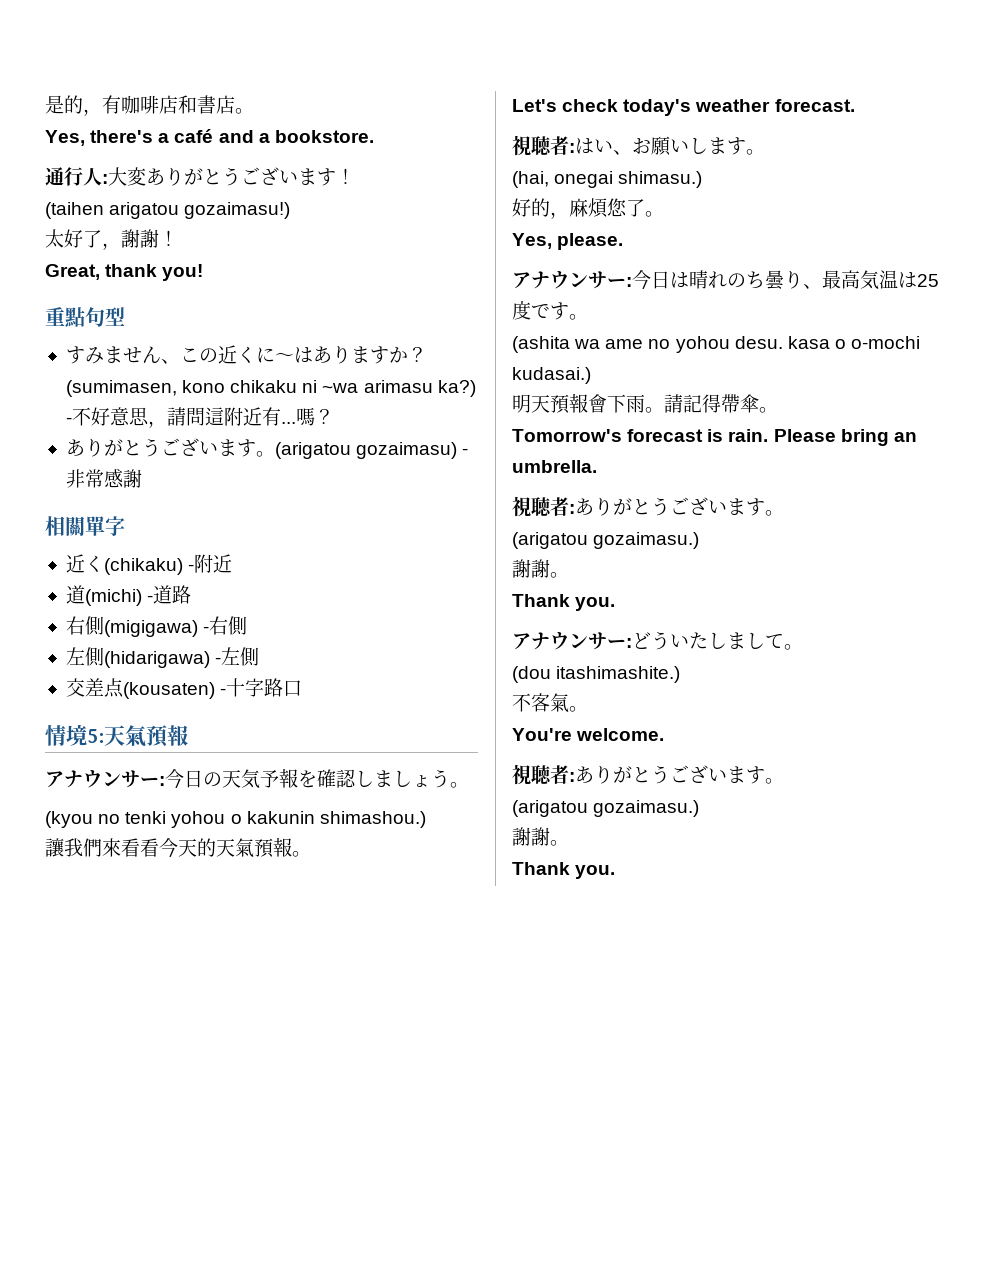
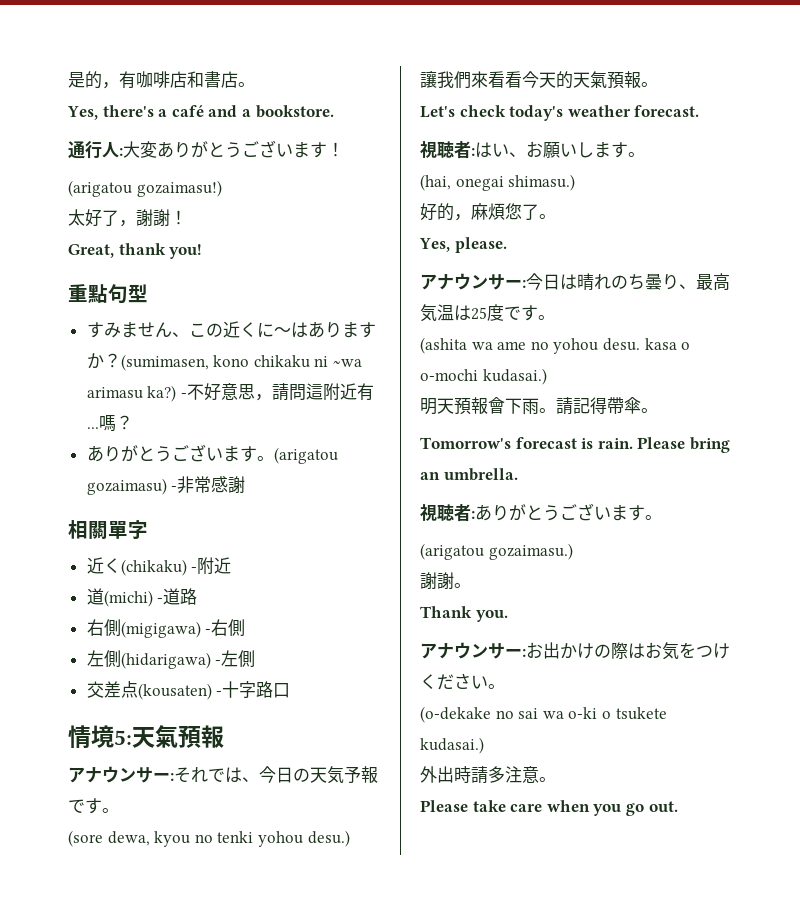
[45,202,180,219] (taihen arigatou -> [68,180,132,197] (arigatou
(165, 781) none -> [174,767,259,783] それでは、
[298,769,469,788] [45,811,426,828] を確認しましょう。 // (kyou no tenki yohou o kakunin shimashou.) -> [68,798,119,814] [68,830,350,847] です。 // (sore dewa, kyou no tenki yohou desu.)
[632,631,803,650] [512,666,681,683] [512,693,588,712] [512,728,665,741] [512,764,784,785] [512,800,700,817] [512,827,569,846] [512,862,616,879] どういたしまして。 // (dou itashimashite.) // 不客氣。 // You're welcome. // 視聴者:ありがとうございます。 // (arigatou gozaimasu.) // 謝謝。 // Thank you. -> [526,642,730,660] [420,673,505,690] [420,706,667,723] [420,737,484,754] [420,766,556,784] [420,800,678,816] お出かけの際はお気をつけください。 // (o-dekake no sai wa o-ki o tsukete kudasai.) // 外出時請多注意。 // Please take care when you go out.

